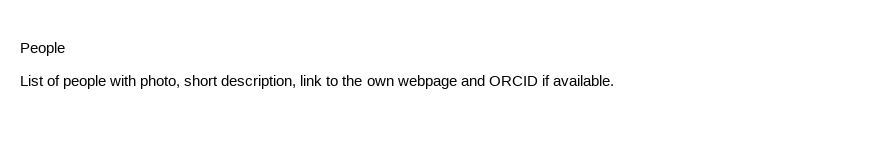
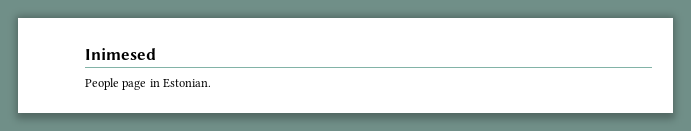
(20, 49) none -> [85,48,156,60] Inimesed //
[20,75,614,89] // List of people with photo, short description, link to the own webpage and ORCID if available. -> [122,78,212,90] page in Estonian.

